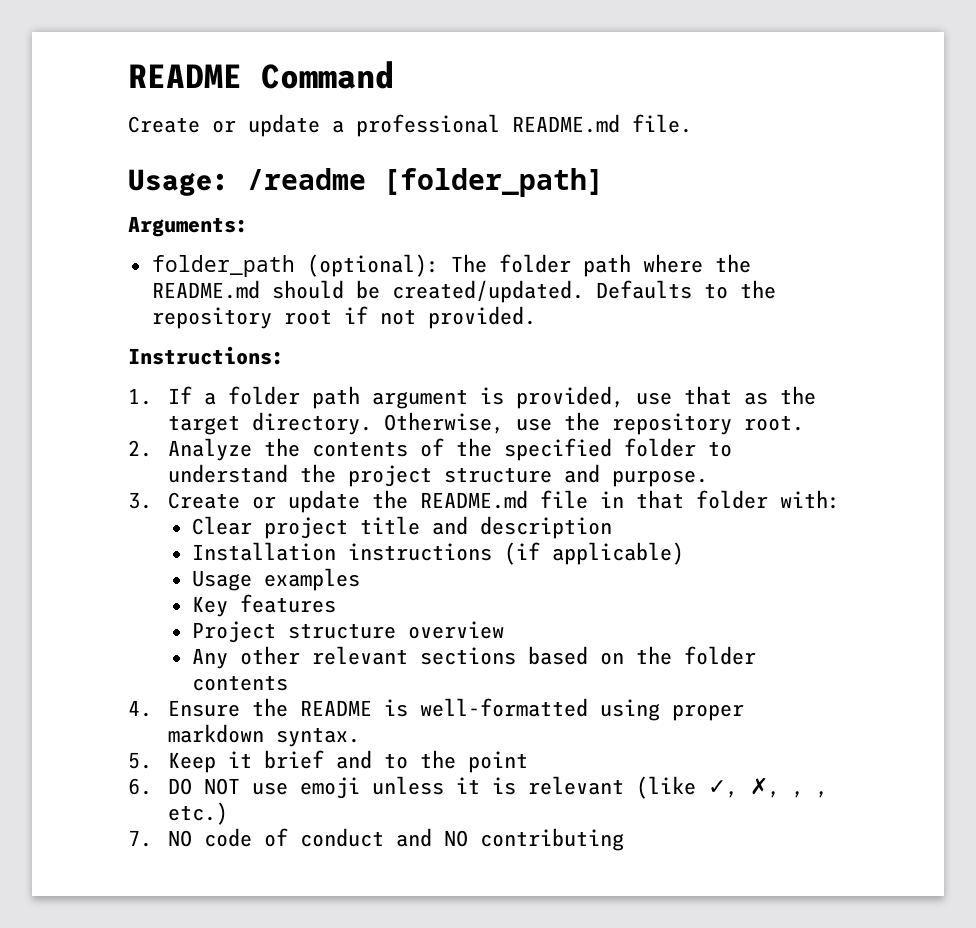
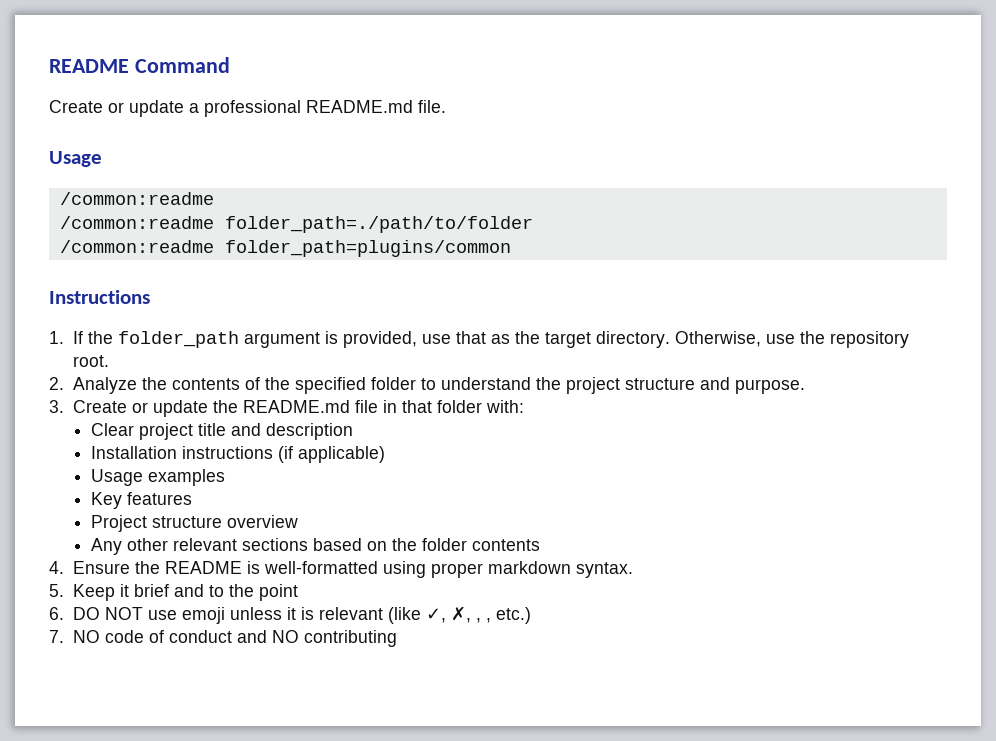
[128,168,604,197] [128,216,248,237] [151,254,751,277] [151,280,776,303] [151,306,536,329] [128,346,284,365] Usage: /readme [folder_path] // Arguments: // folder_path (optional): The folder path where the README.md should be created/updated. Defaults to the repository root if not provided. // Instructions: -> [49,151,102,167] [59,192,214,205] [59,216,533,233] [59,240,511,257] [49,290,150,304] Usage // /common:readme // /common:readme folder_path=./path/to/folder // /common:readme folder_path=plugins/common // Instructions
[204,386,361,409] a folder path -> [87,331,239,348] the folder_path

